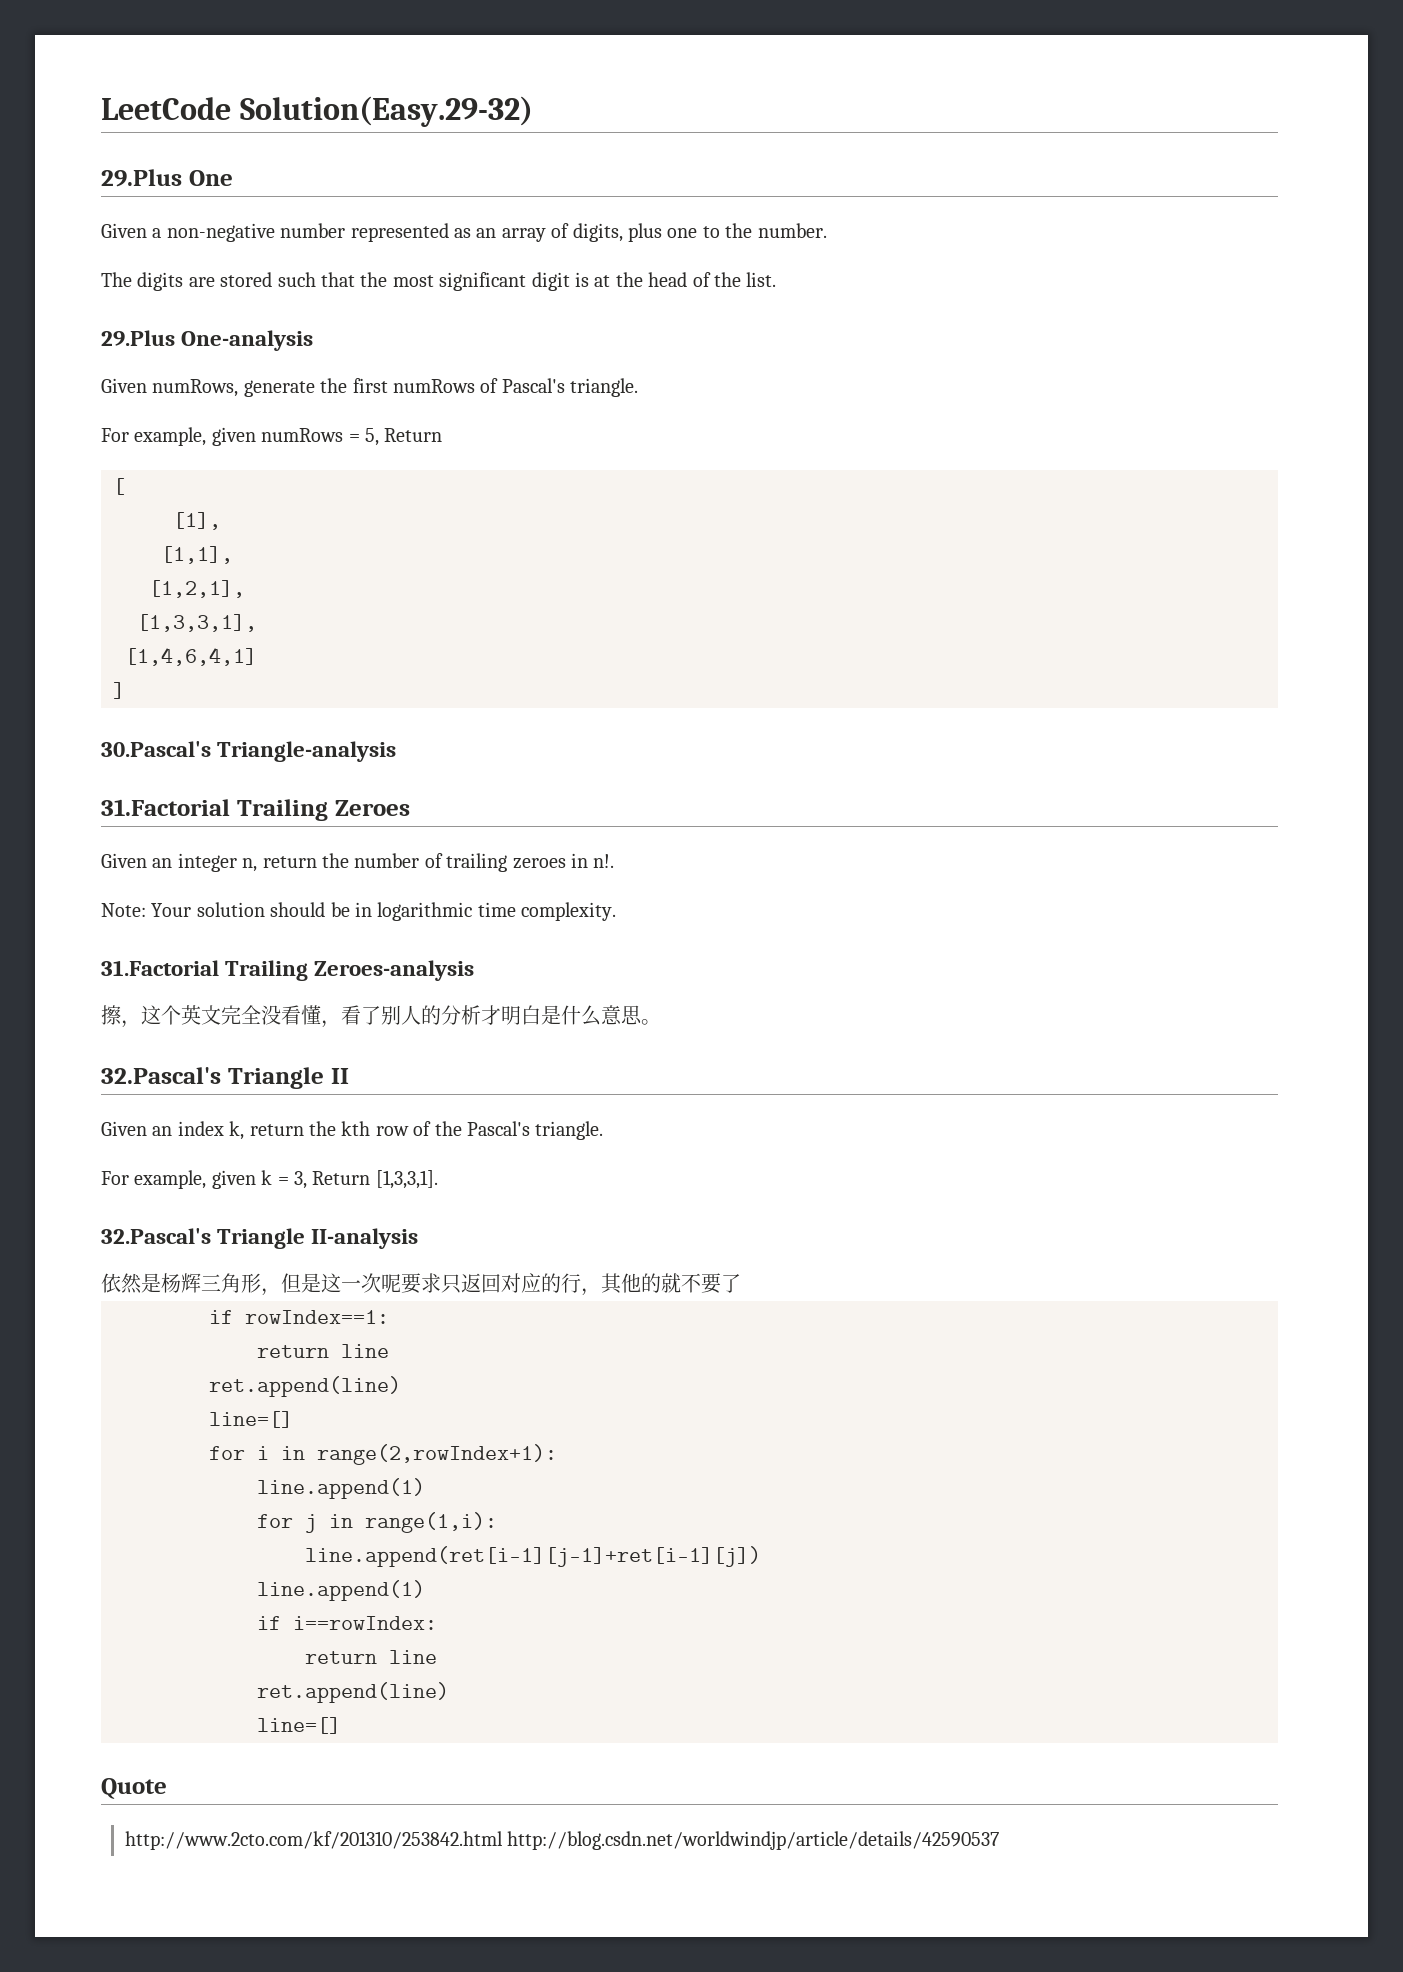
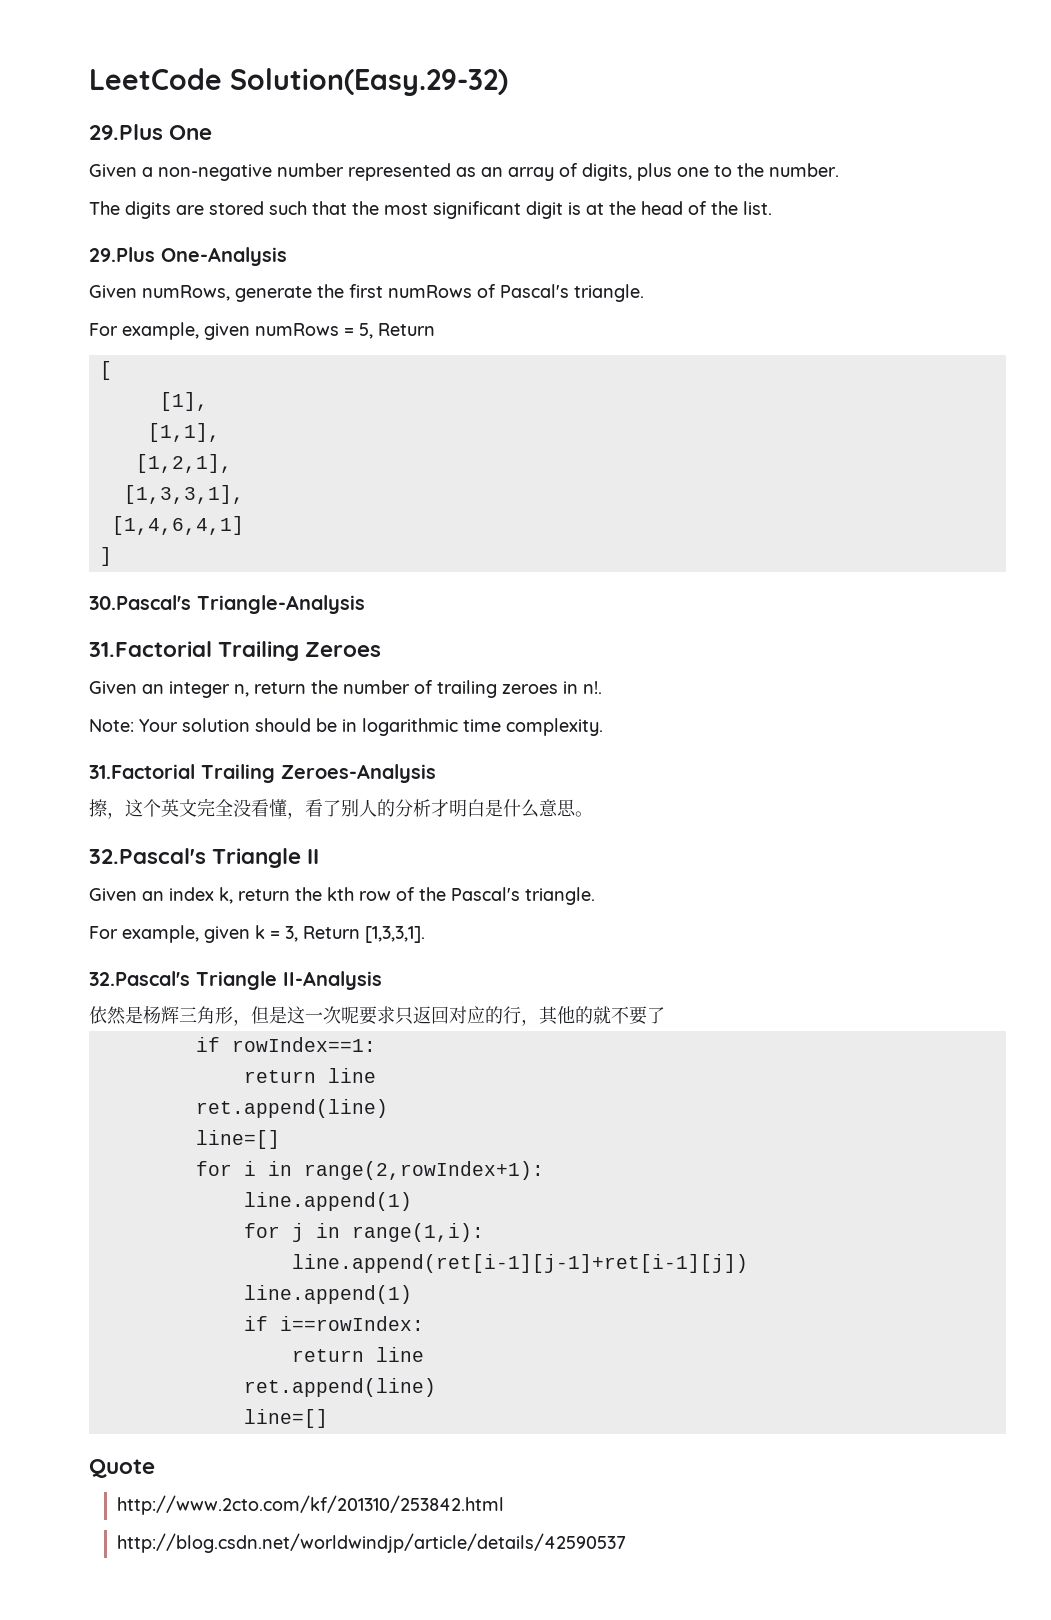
[181,330,314,351] One-analysis -> [161,247,287,266] One-Analysis
[217,741,397,762] Triangle-analysis -> [197,595,365,614] Triangle-Analysis
[314,960,475,981] Zeroes-analysis -> [281,764,436,783] Zeroes-Analysis
[311,1228,419,1249] II-analysis -> [283,971,382,990] II-Analysis
(503, 1840) none -> (504, 1505) //

